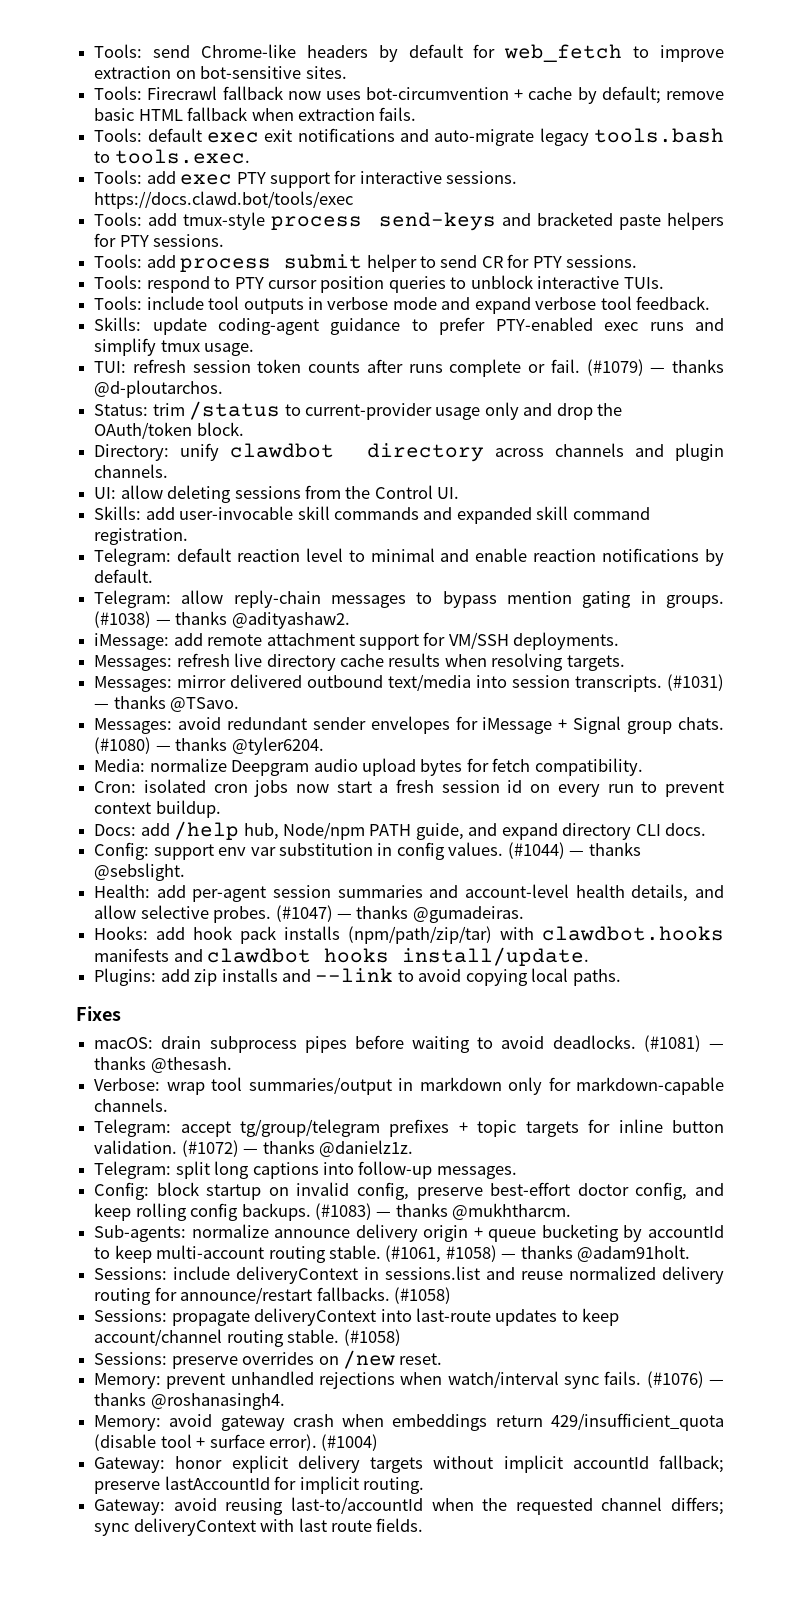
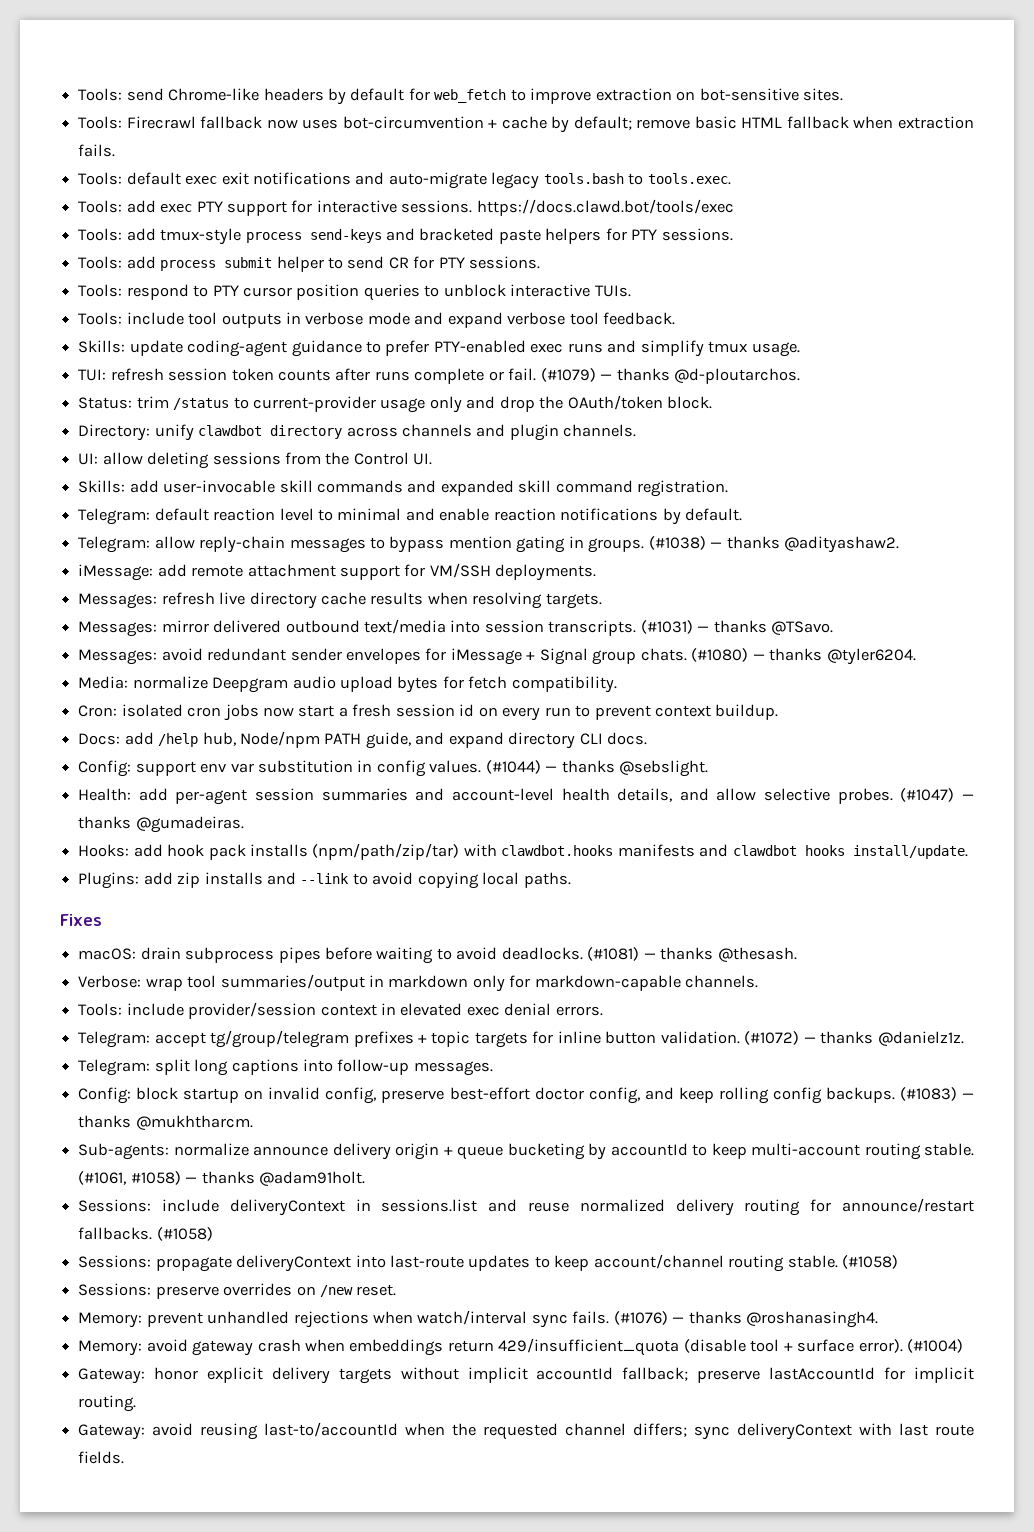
(169, 1105) none -> [78,1002,603,1019] // Tools: include provider/session context in elevated exec denial errors.

